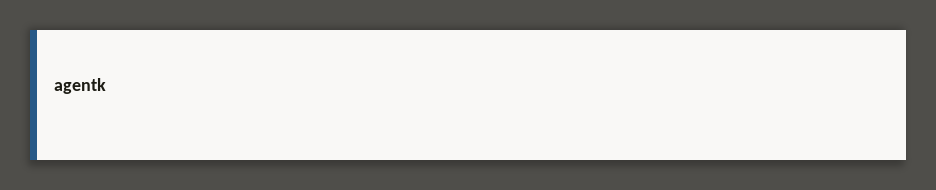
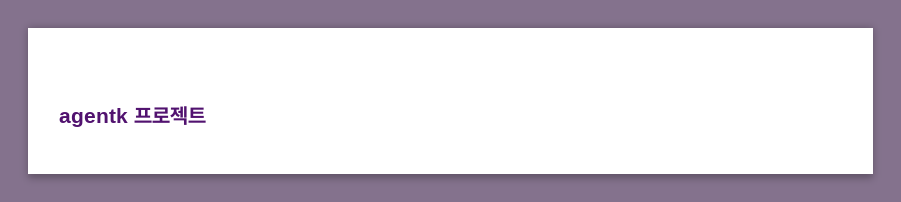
(106, 86) none -> [134,106,206,125] 프로젝트

